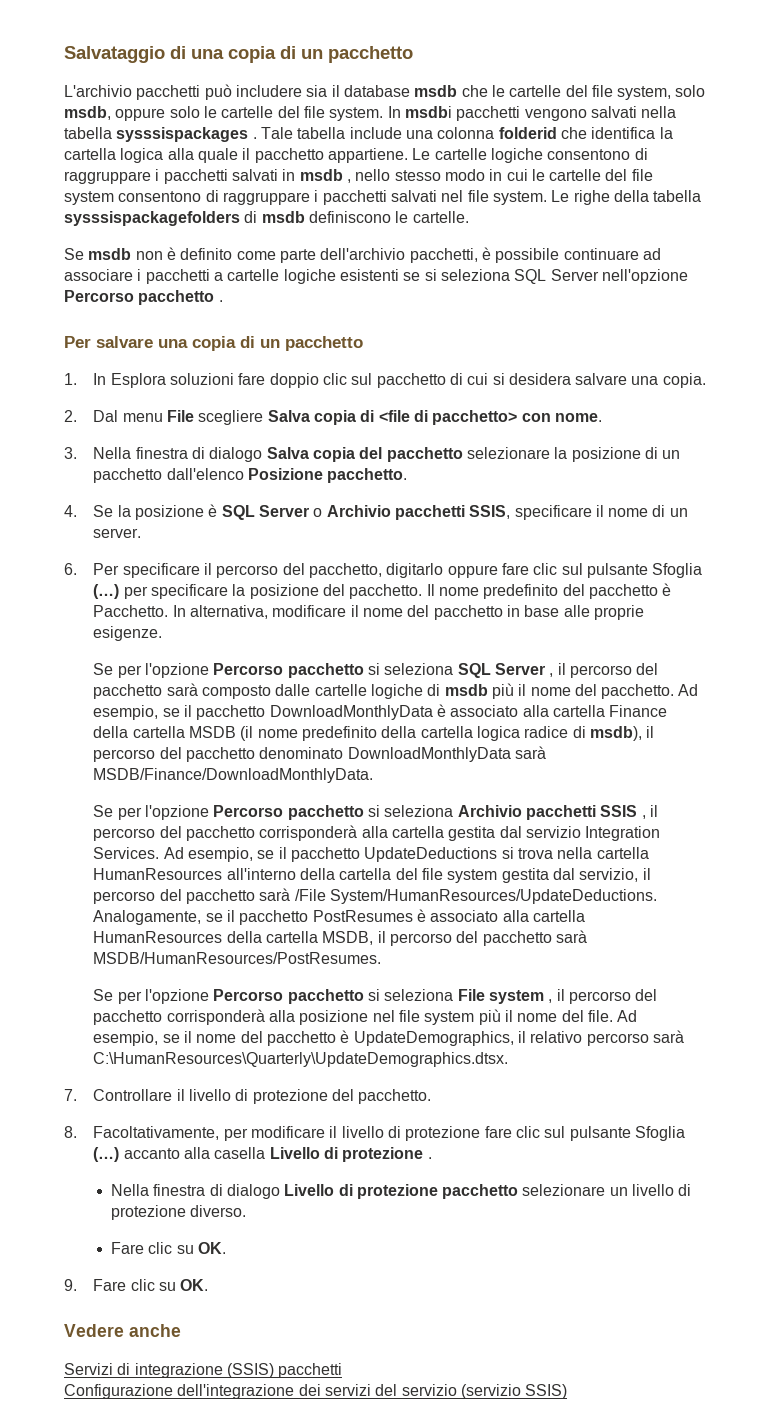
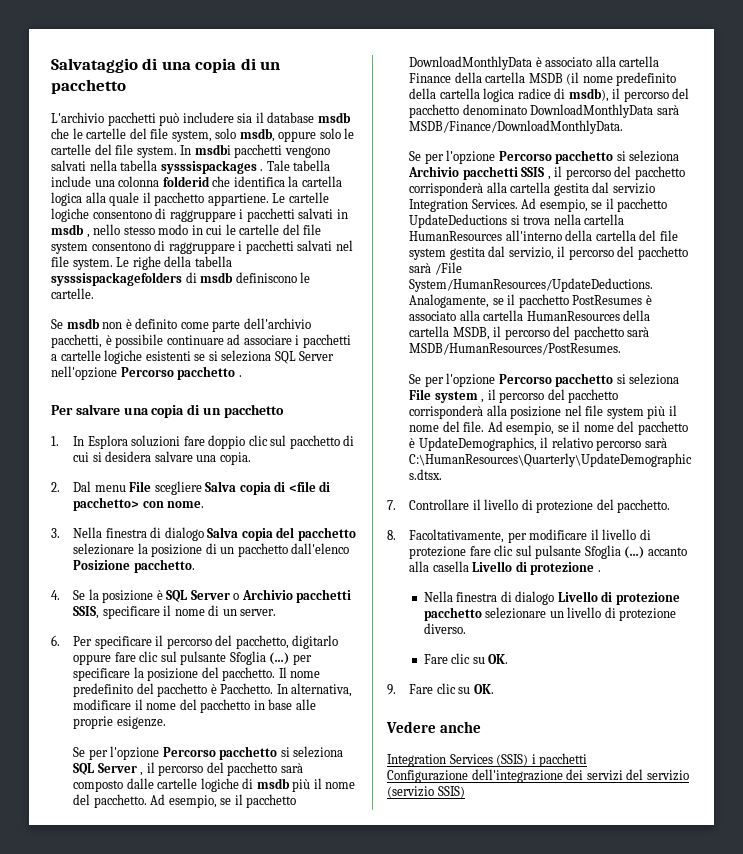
[64,1363,274,1378] Servizi di integrazione (SSIS) -> [387,754,536,767] Integration Services (SSIS) i

